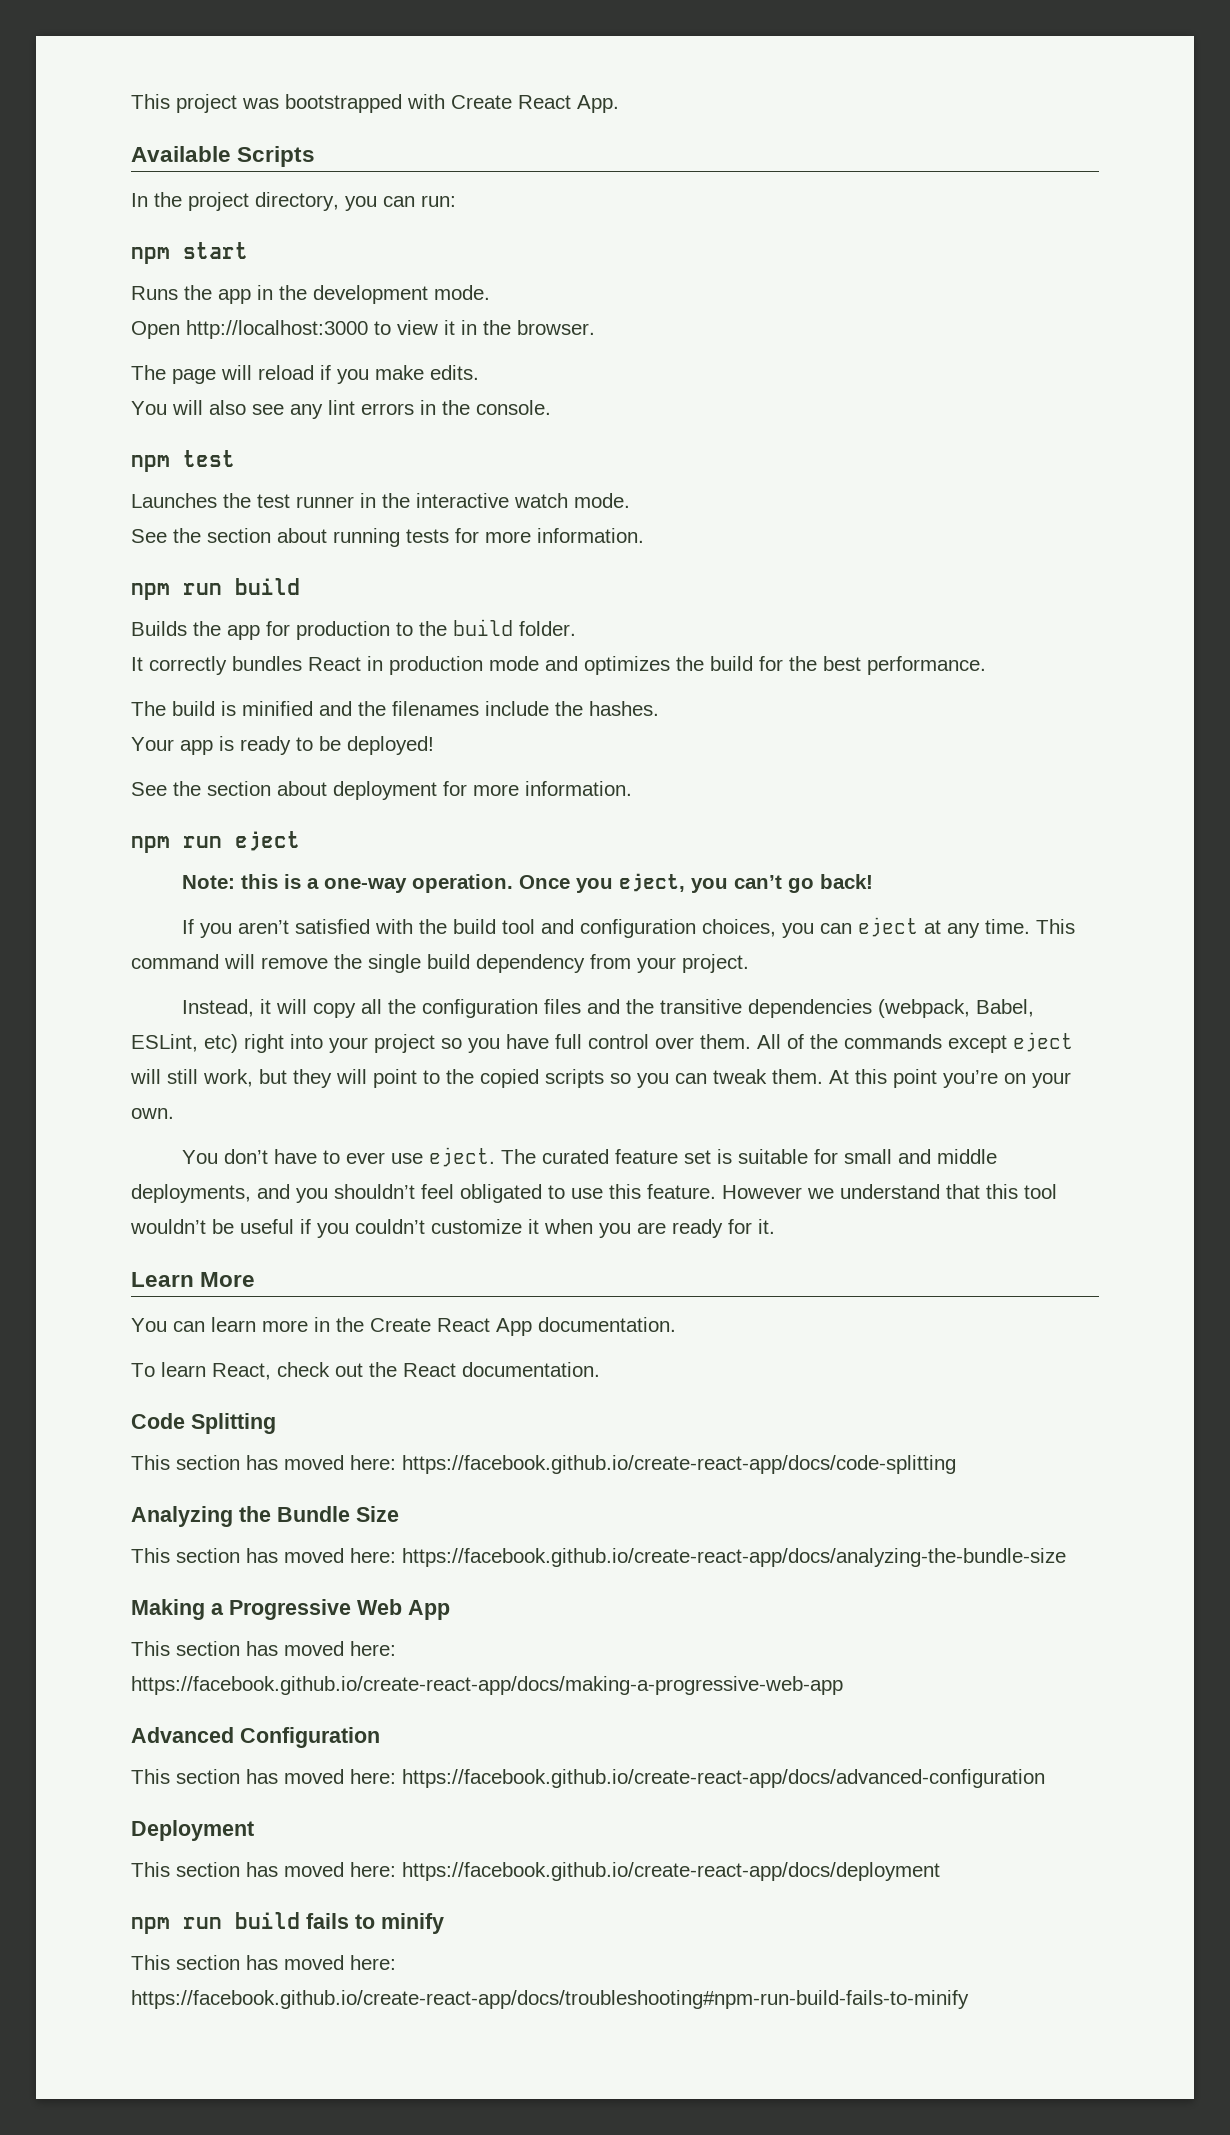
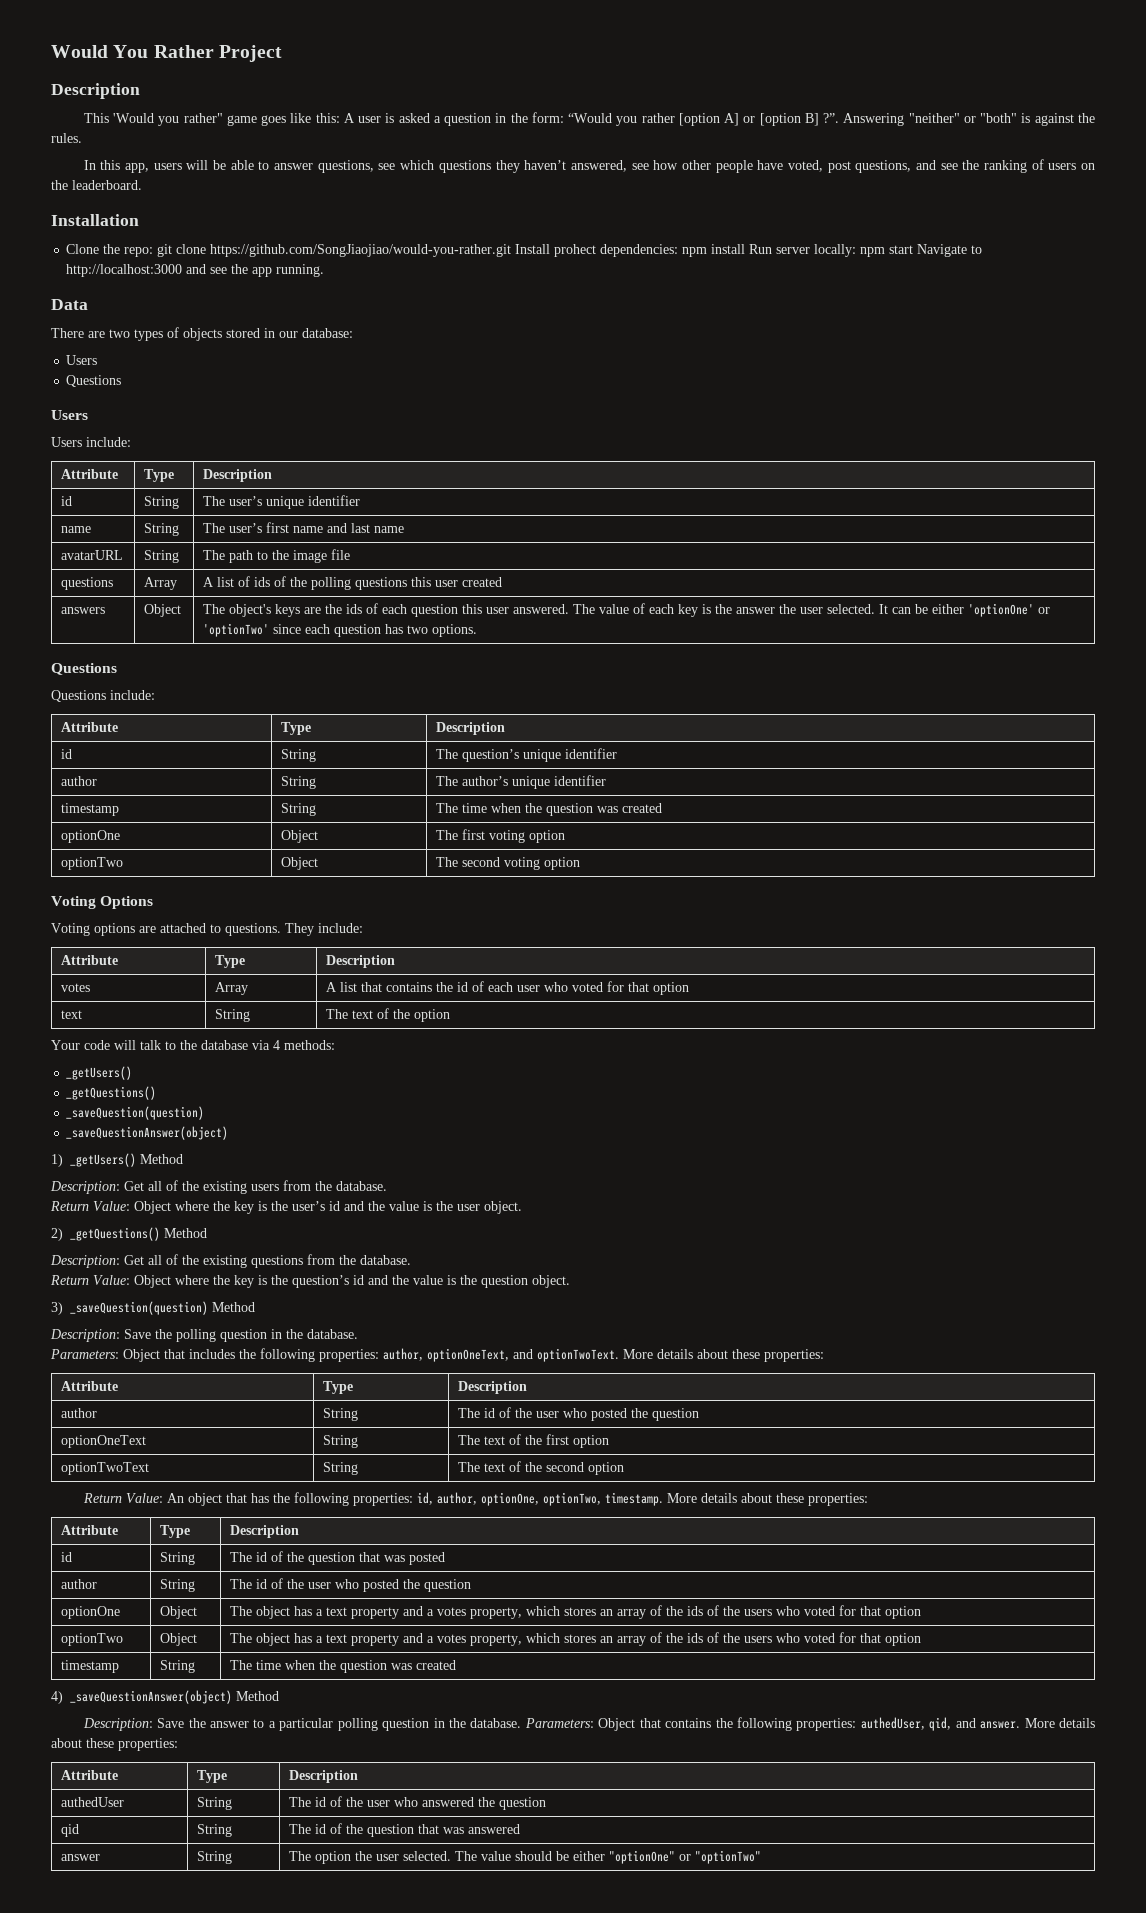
[131,94,619,113] [131,146,316,167] [131,192,456,211] [131,242,248,264] [131,285,490,304] [131,320,595,339] [131,365,479,384] [131,400,551,419] [131,450,235,472] [131,493,630,508] [131,528,644,547] [131,578,300,600] [131,619,576,640] [131,656,986,675] [131,701,659,716] [131,736,434,755] [131,781,632,800] [131,831,300,853] [182,873,874,893] [182,917,1076,938] [131,954,749,973] [182,999,1035,1018] [131,1032,1073,1053] [130,1069,1071,1088] [131,1108,174,1119] [182,1147,998,1167] [131,1184,1057,1203] [130,1219,775,1238] [131,1272,256,1287] [131,1317,676,1336] [131,1362,600,1380] [131,1413,276,1434] [131,1455,956,1474] [131,1506,399,1527] [131,1548,1066,1567] [131,1599,450,1620] [131,1641,396,1656] [131,1676,843,1695] [131,1727,380,1748] [131,1769,1045,1788] [131,1820,254,1841] [131,1862,940,1881] [131,1912,444,1934] [131,1955,396,1970] [131,1990,969,2009] This project was bootstrapped with Create React App. // Available Scripts // In the project directory, you can run: // npm start // Runs the app in the development mode. // Open http://localhost:3000 to view it in the browser. // The page will reload if you make edits. // You will also see any lint errors in the console. // npm test // Launches the test runner in the interactive watch mode. // See the section about running tests for more information. // npm run build // Builds the app for production to the build folder. // It correctly bundles React in production mode and optimizes the build for the best performance. // The build is minified and the filenames include the hashes. // Your app is ready to be deployed! // See the section about deployment for more information. // npm run eject // Note: this is a one-way operation. Once you eject, you can’t go back! // If you aren’t satisfied with the build tool and configuration choices, you can eject at any time. This command will remove the single build dependency from your project. // Instead, it will copy all the configuration files and the transitive dependencies (webpack, Babel, ESLint, etc) right into your project so you have full control over them. All of the commands except eject will still work, but they will point to the copied scripts so you can tweak them. At this point you’re on your own. // You don’t have to ever use eject. The curated feature set is suitable for small and middle deployments, and you shouldn’t feel obligated to use this feature. However we understand that this tool wouldn’t be useful if you couldn’t customize it when you are ready for it. // Learn More // You can learn more in the Create React App documentation. // To learn React, check out the React documentation. // Code Splitting // This section has moved here: https://facebook.github.io/create-react-app/docs/code-splitting // Analyzing the Bundle Size // This section has moved here: https://facebook.github.io/create-react-app/docs/analyzing-the-bundle-size // Making a Progressive Web App // This section has moved here: https://facebook.github.io/create-react-app/docs/making-a-progressive-web-app // Advanced Configuration // This section has moved here: https://facebook.github.io/create-react-app/docs/advanced-configuration // Deployment // This section has moved here: https://facebook.github.io/create-react-app/docs/deployment // npm run build fails to minify // This section has moved here: https://facebook.github.io/create-react-app/docs/troubleshooting#npm-run-build-fails-to-minify -> [51,45,282,62] [51,83,140,99] [83,112,1096,126] [51,133,82,143] [83,159,1096,173] [51,180,142,190] [51,214,139,226] [66,244,983,257] [66,264,325,277] [51,299,88,310] [51,327,353,341] [66,355,98,365] [66,375,122,387] [51,410,88,420] [51,437,131,447] [61,469,119,479] [144,469,175,482] [203,469,273,482] [61,496,73,506] [144,496,180,509] [203,495,361,509] [61,526,92,533] [144,523,180,536] [203,522,405,533] [61,550,124,560] [144,550,180,563] [203,549,351,563] [61,577,114,590] [144,577,178,590] [203,576,503,590] [61,607,106,614] [144,604,182,617] [203,603,1051,617] [203,623,478,637] [51,663,117,675] [51,690,155,702] [61,722,119,732] [281,722,312,735] [436,722,506,735] [61,749,73,759] [281,749,317,762] [436,748,618,762] [61,776,98,786] [281,776,317,789] [436,775,607,789] [61,803,120,816] [281,803,317,816] [436,803,663,816] [61,830,121,843] [281,830,319,843] [436,829,566,843] [61,857,124,870] [281,857,319,870] [436,857,581,870] [51,896,154,909] [51,923,363,936] [61,955,119,965] [215,955,246,968] [326,955,396,968] [61,983,91,992] [215,982,249,995] [326,981,690,995] [61,1010,83,1019] [215,1009,251,1022] [326,1008,451,1022] [51,1040,335,1050] [66,1066,133,1080] [66,1086,157,1100] [66,1106,205,1120] [66,1126,229,1140] [51,1153,183,1167] [50,1180,387,1194] [50,1201,522,1214] [51,1227,207,1241] [50,1254,411,1268] [50,1275,570,1288] [51,1301,255,1315] [50,1329,358,1342] [50,1348,824,1362] [61,1381,119,1391] [323,1381,354,1394] [458,1381,528,1394] [61,1408,98,1418] [323,1408,359,1421] [458,1407,700,1421] [61,1435,147,1448] [323,1435,359,1448] [458,1434,610,1448] [61,1462,150,1475] [323,1462,359,1475] [458,1461,625,1475] [82,1492,868,1506] [61,1525,119,1535] [160,1525,191,1538] [230,1525,300,1538] [61,1552,73,1562] [160,1552,196,1565] [230,1551,446,1565] [61,1579,98,1589] [160,1579,196,1592] [230,1578,472,1592] [61,1606,121,1619] [160,1606,198,1619] [230,1605,922,1619] [61,1633,124,1646] [160,1633,198,1646] [230,1632,922,1646] [61,1660,120,1673] [160,1660,196,1673] [230,1660,457,1673] [51,1690,279,1704] [82,1717,1095,1731] [51,1738,178,1751] [61,1770,119,1780] [197,1770,228,1783] [289,1770,359,1783] [61,1797,125,1807] [197,1797,233,1810] [289,1796,547,1810] [61,1824,80,1837] [197,1824,233,1837] [289,1823,521,1837] [61,1854,101,1861] [197,1851,233,1864] [289,1850,762,1864] Would You Rather Project // Description // This 'Would you rather" game goes like this: A user is asked a question in the form: “Would you rather [option A] or [option B] ?”. Answering "neither" or "both" is against the rules. // In this app, users will be able to answer questions, see which questions they haven’t answered, see how other people have voted, post questions, and see the ranking of users on the leaderboard. // Installation // Clone the repo: git clone https://github.com/SongJiaojiao/would-you-rather.git Install prohect dependencies: npm install Run server locally: npm start Navigate to http://localhost:3000 and see the app running. // Data // There are two types of objects stored in our database: // Users // Questions // Users // Users include: // Attribute | Type | Description // id | String | The user’s unique identifier // name | String | The user’s first name and last name // avatarURL | String | The path to the image file // questions | Array | A list of ids of the polling questions this user created // answers | Object | The object's keys are the ids of each question this user answered. The value of each key is the answer the user selected. It can be either 'optionOne' or 'optionTwo' since each question has two options. // Questions // Questions include: // Attribute | Type | Description // id | String | The question’s unique identifier // author | String | The author’s unique identifier // timestamp | String | The time when the question was created // optionOne | Object | The first voting option // optionTwo | Object | The second voting option // Voting Options // Voting options are attached to questions. They include: // Attribute | Type | Description // votes | Array | A list that contains the id of each user who voted for that option // text | String | The text of the option // Your code will talk to the database via 4 methods: // _getUsers() // _getQuestions() // _saveQuestion(question) // _saveQuestionAnswer(object) // 1) _getUsers() Method // Description: Get all of the existing users from the database. // Return Value: Object where the key is the user’s id and the value is the user object. // 2) _getQuestions() Method // Description: Get all of the existing questions from the database. // Return Value: Object where the key is the question’s id and the value is the question object. // 3) _saveQuestion(question) Method // Description: Save the polling question in the database. // Parameters: Object that includes the following properties: author, optionOneText, and optionTwoText. More details about these properties: // Attribute | Type | Description // author | String | The id of the user who posted the question // optionOneText | String | The text of the first option // optionTwoText | String | The text of the second option // Return Value: An object that has the following properties: id, author, optionOne, optionTwo, timestamp. More details about these properties: // Attribute | Type | Description // id | String | The id of the question that was posted // author | String | The id of the user who posted the question // optionOne | Object | The object has a text property and a votes property, which stores an array of the ids of the users who voted for that option // optionTwo | Object | The object has a text property and a votes property, which stores an array of the ids of the users who voted for that option // timestamp | String | The time when the question was created // 4) _saveQuestionAnswer(object) Method // Description: Save the answer to a particular polling question in the database. Parameters: Object that contains the following properties: authedUser, qid, and answer. More details about these properties: // Attribute | Type | Description // authedUser | String | The id of the user who answered the question // qid | String | The id of the question that was answered // answer | String | The option the user selected. The value should be either "optionOne" or "optionTwo"

